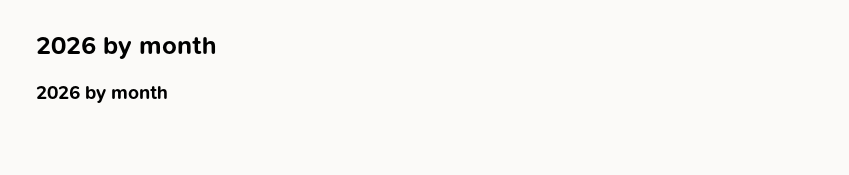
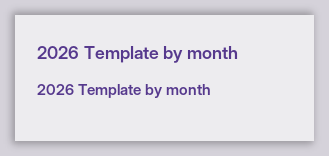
[36,36,96,54] 2026 -> [37,46,159,63] 2026 Template
(80, 92) none -> [78,84,142,98] Template

